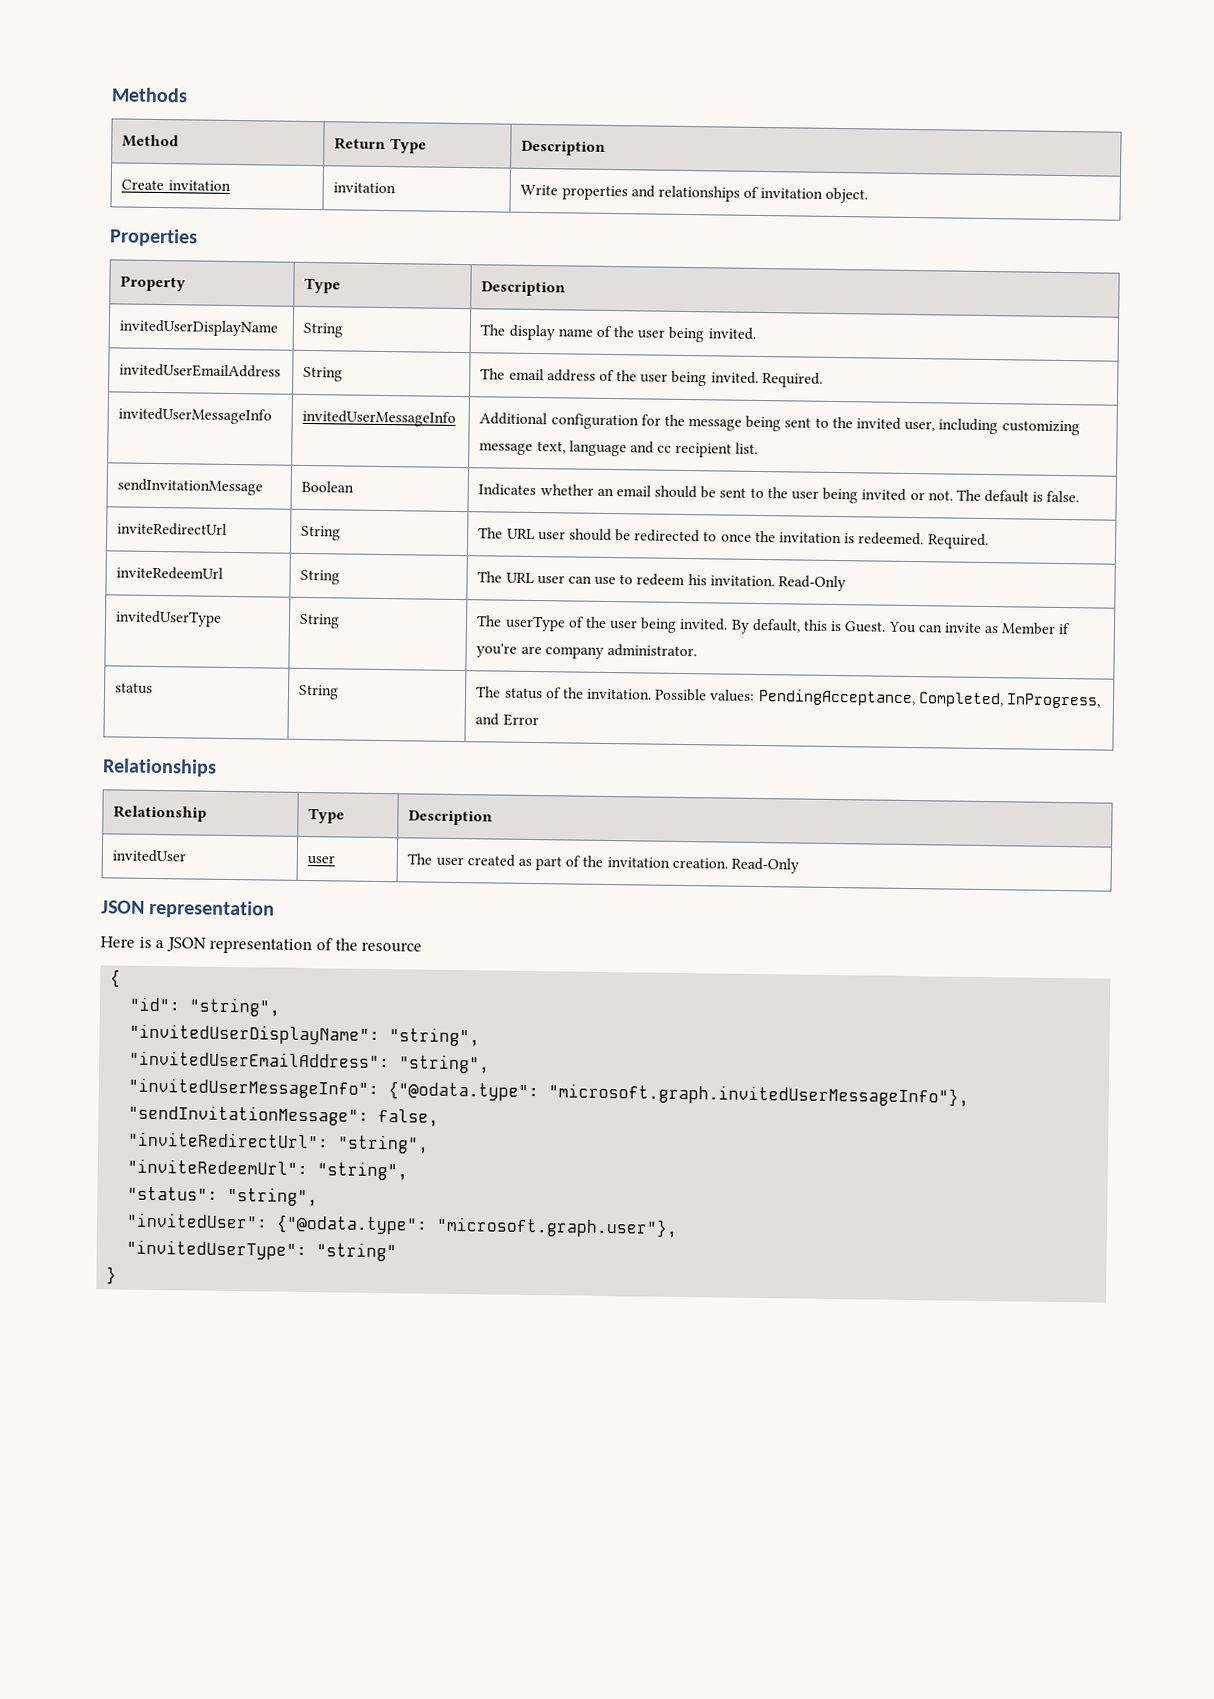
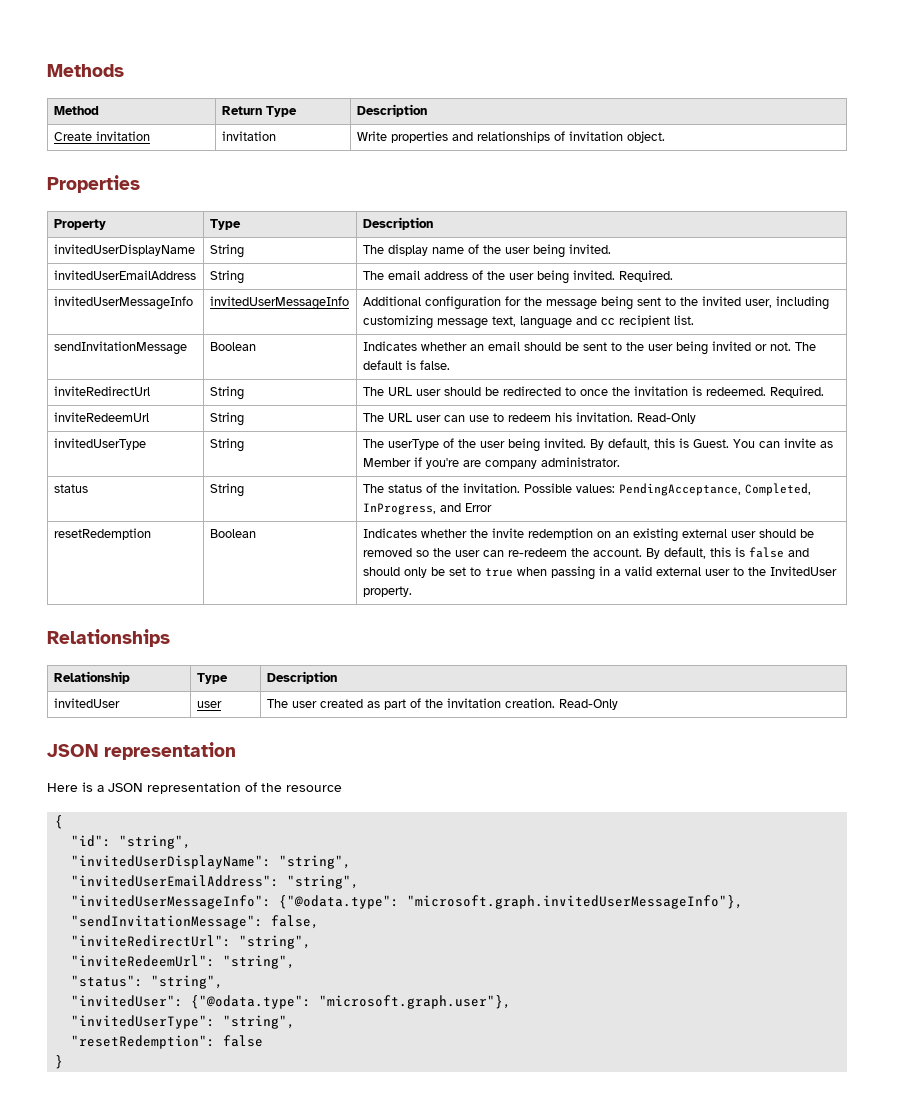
(539, 720) none -> [53,528,151,540] [209,529,256,538] [362,528,814,542] [362,547,809,559] [362,566,837,580] [362,586,412,597] // resetRedemption | Boolean | Indicates whether the invite redemption on an existing external user should be removed so the user can re-redeem the account. By default, this is false and should only be set to true when passing in a valid external user to the InvitedUser property.
[316,1242,398,1262] "string" -> [223,1015,296,1029] [71,1035,264,1049] "string", // "resetRedemption": false

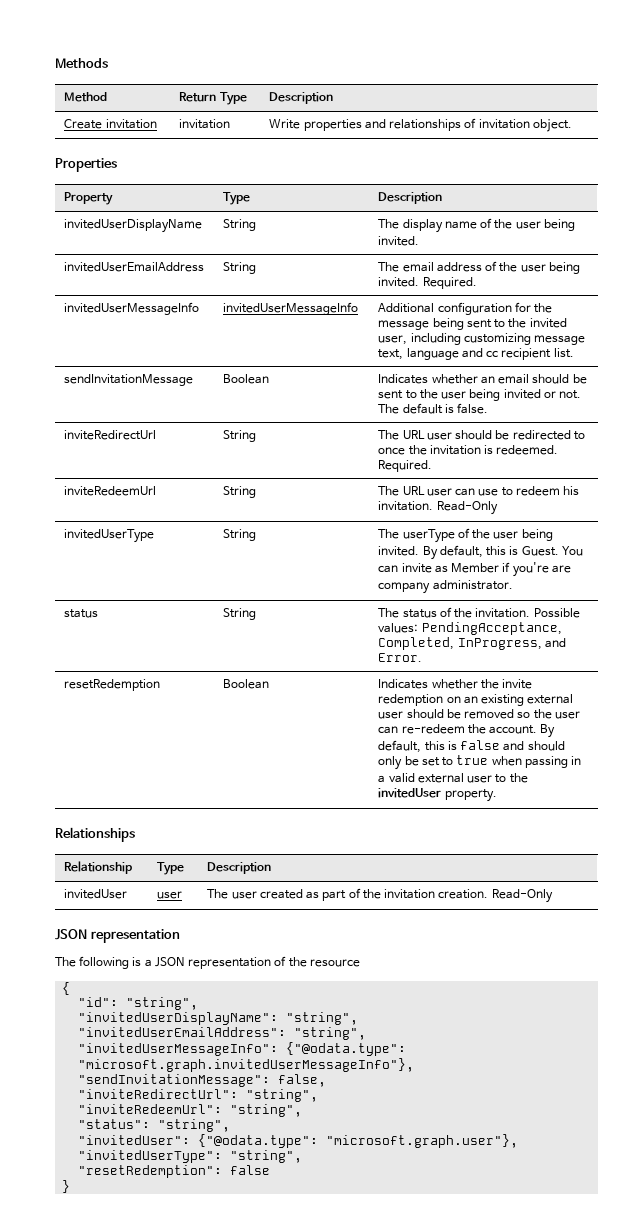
[464,503,492,512] Error -> [378,653,423,662] Error.
[769,566,837,576] InvitedUser -> [378,788,442,798] invitedUser
[47,783,78,792] Here -> [55,956,130,969] The following

